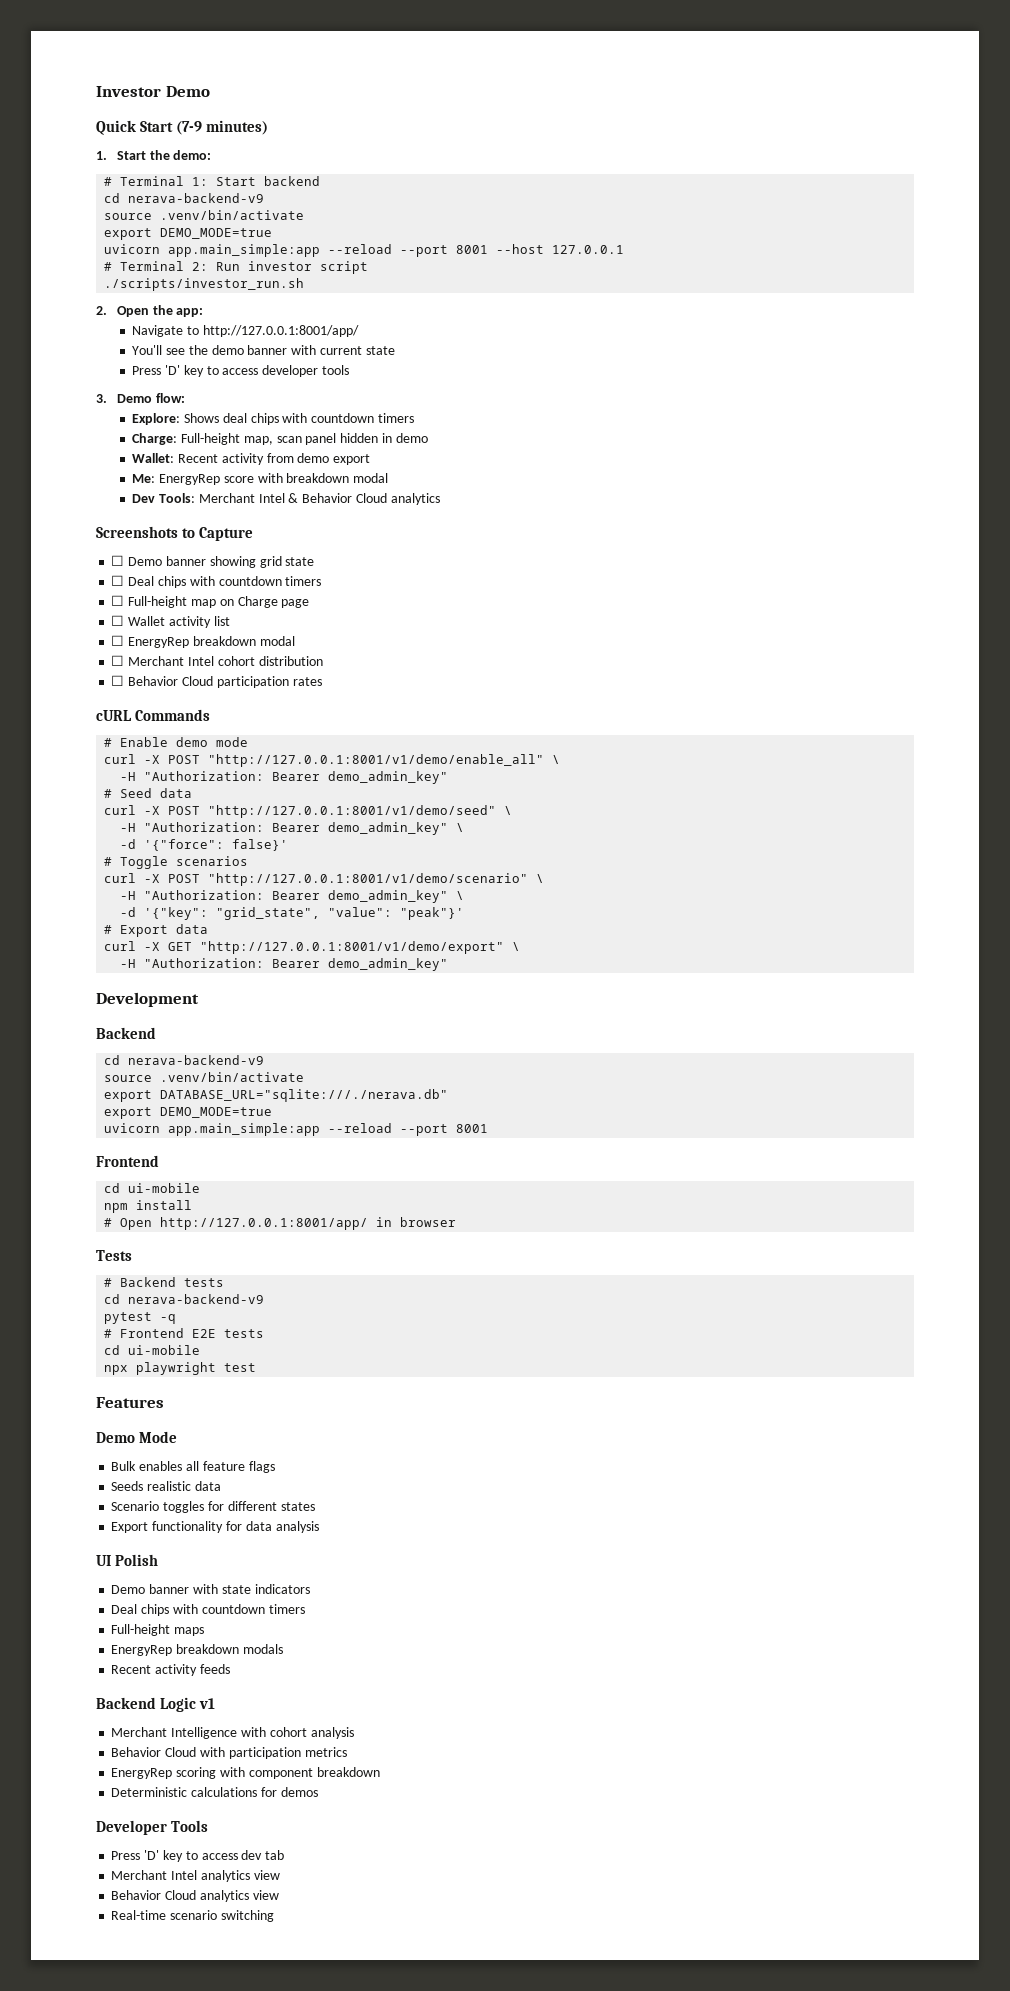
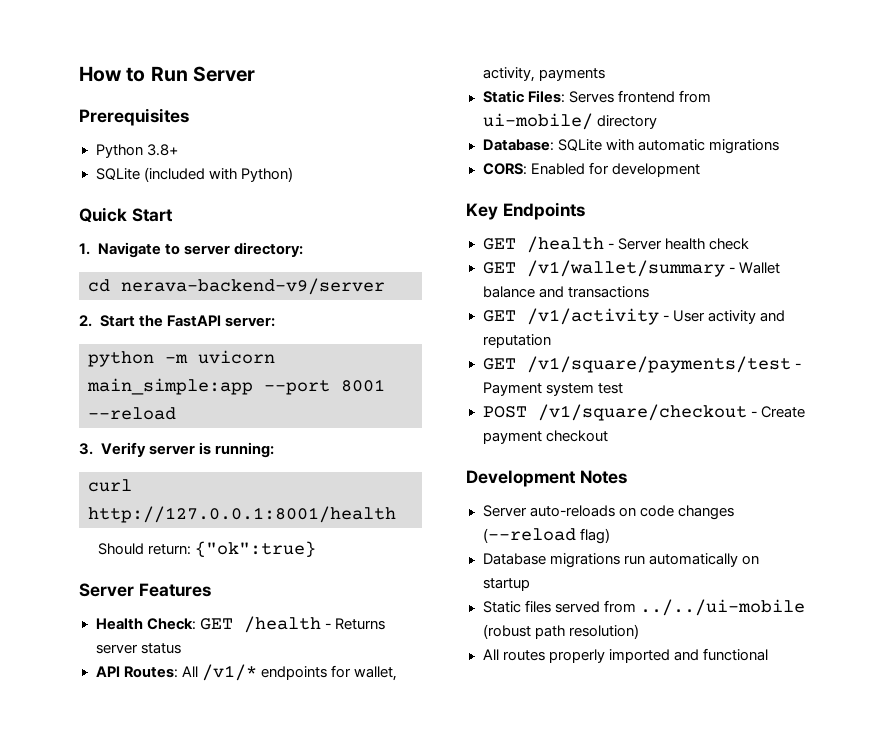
[96,86,210,97] [96,120,269,135] [96,150,212,160] [104,176,321,186] [104,193,265,203] [104,210,305,220] [104,228,273,240] [104,244,625,257] [104,261,369,274] [104,278,305,291] [96,305,204,317] [132,325,359,337] [132,345,395,355] [132,365,349,377] [96,393,185,403] [132,413,414,425] [132,433,428,445] [132,453,371,465] [132,473,389,485] [132,493,440,505] [96,526,254,541] [111,555,315,568] [111,575,322,588] [111,595,310,608] [111,615,230,628] [111,635,295,648] [111,655,323,666] [111,675,322,688] [96,709,211,721] [104,737,249,747] [104,754,561,767] [120,771,449,784] [104,788,193,798] [104,805,513,818] [120,822,465,835] [120,839,289,851] [104,856,249,869] [104,873,545,886] [120,890,465,903] [120,907,465,920] [104,924,209,937] [104,941,521,954] [120,958,449,971] [96,992,199,1007] [96,1027,156,1039] [104,1055,265,1065] [104,1072,305,1082] [104,1089,449,1102] [104,1107,273,1119] [104,1123,489,1136] [96,1155,159,1167] [104,1183,201,1193] [104,1200,193,1213] [104,1217,457,1230] [96,1250,132,1261] [104,1277,225,1287] [104,1294,265,1304] [104,1312,177,1324] [104,1328,265,1338] [104,1345,201,1355] [104,1362,257,1375] [96,1397,164,1408] [96,1431,178,1443] [111,1461,275,1473] [111,1481,221,1491] [111,1501,315,1513] [111,1521,319,1533] [96,1554,159,1566] [111,1584,310,1594] [111,1604,305,1616] [111,1624,205,1636] [111,1644,283,1656] [111,1664,230,1676] [96,1697,216,1712] [111,1727,354,1739] [111,1747,347,1759] [111,1767,380,1779] [111,1787,318,1797] [96,1820,209,1835] [111,1850,285,1862] [111,1870,280,1882] [111,1890,279,1902] [111,1910,274,1922] Investor Demo // Quick Start (7-9 minutes) // 1. Start the demo: // # Terminal 1: Start backend // cd nerava-backend-v9 // source .venv/bin/activate // export DEMO_MODE=true // uvicorn app.main_simple:app --reload --port 8001 --host 127.0.0.1 // # Terminal 2: Run investor script // ./scripts/investor_run.sh // 2. Open the app: // Navigate to http://127.0.0.1:8001/app/ // You'll see the demo banner with current state // Press 'D' key to access developer tools // 3. Demo flow: // Explore: Shows deal chips with countdown timers // Charge: Full-height map, scan panel hidden in demo // Wallet: Recent activity from demo export // Me: EnergyRep score with breakdown modal // Dev Tools: Merchant Intel & Behavior Cloud analytics // Screenshots to Capture // ☐ Demo banner showing grid state // ☐ Deal chips with countdown timers // ☐ Full-height map on Charge page // ☐ Wallet activity list // ☐ EnergyRep breakdown modal // ☐ Merchant Intel cohort distribution // ☐ Behavior Cloud participation rates // cURL Commands // # Enable demo mode // curl -X POST "http://127.0.0.1:8001/v1/demo/enable_all" \ // -H "Authorization: Bearer demo_admin_key" // # Seed data // curl -X POST "http://127.0.0.1:8001/v1/demo/seed" \ // -H "Authorization: Bearer demo_admin_key" \ // -d '{"force": false}' // # Toggle scenarios // curl -X POST "http://127.0.0.1:8001/v1/demo/scenario" \ // -H "Authorization: Bearer demo_admin_key" \ // -d '{"key": "grid_state", "value": "peak"}' // # Export data // curl -X GET "http://127.0.0.1:8001/v1/demo/export" \ // -H "Authorization: Bearer demo_admin_key" // Development // Backend // cd nerava-backend-v9 // source .venv/bin/activate // export DATABASE_URL="sqlite:///./nerava.db" // export DEMO_MODE=true // uvicorn app.main_simple:app --reload --port 8001 // Frontend // cd ui-mobile // npm install // # Open http://127.0.0.1:8001/app/ in browser // Tests // # Backend tests // cd nerava-backend-v9 // pytest -q // # Frontend E2E tests // cd ui-mobile // npx playwright test // Features // Demo Mode // Bulk enables all feature flags // Seeds realistic data // Scenario toggles for different states // Export functionality for data analysis // UI Polish // Demo banner with state indicators // Deal chips with countdown timers // Full-height maps // EnergyRep breakdown modals // Recent activity feeds // Backend Logic v1 // Merchant Intelligence with cohort analysis // Behavior Cloud with participation metrics // EnergyRep scoring with component breakdown // Deterministic calculations for demos // Developer Tools // Press 'D' key to access dev tab // Merchant Intel analytics view // Behavior Cloud analytics view // Real-time scenario switching -> [79,66,256,82] [79,108,189,126] [95,144,178,158] [95,167,293,182] [79,207,173,223] [79,242,304,258] [88,278,385,295] [79,315,275,327] [88,350,275,367] [87,378,385,395] [88,407,176,420] [79,442,274,458] [88,479,132,492] [88,506,396,523] [98,541,317,558] [79,583,211,597] [95,616,385,633] [95,643,181,654] [95,664,397,681] [482,67,605,82] [482,90,711,103] [482,113,657,130] [482,139,779,154] [482,162,700,177] [466,202,585,220] [482,236,749,253] [482,260,780,277] [482,286,649,298] [482,308,785,325] [482,334,551,348] [482,356,801,373] [482,382,623,396] [482,404,805,421] [482,430,608,444] [466,470,627,487] [482,505,734,520] [482,528,610,544] [482,553,759,568] [482,578,530,591] [482,599,805,616] [482,624,639,639] [482,648,768,663] How to Run Server // Prerequisites // Python 3.8+ // SQLite (included with Python) // Quick Start // 1. Navigate to server directory: // cd nerava-backend-v9/server // 2. Start the FastAPI server: // python -m uvicorn main_simple:app --port 8001 --reload // 3. Verify server is running: // curl http://127.0.0.1:8001/health // Should return: {"ok":true} // Server Features // Health Check: GET /health - Returns server status // API Routes: All /v1/* endpoints for wallet, activity, payments // Static Files: Serves frontend from ui-mobile/ directory // Database: SQLite with automatic migrations // CORS: Enabled for development // Key Endpoints // GET /health - Server health check // GET /v1/wallet/summary - Wallet balance and transactions // GET /v1/activity - User activity and reputation // GET /v1/square/payments/test - Payment system test // POST /v1/square/checkout - Create payment checkout // Development Notes // Server auto-reloads on code changes (--reload flag) // Database migrations run automatically on startup // Static files served from ../../ui-mobile (robust path resolution) // All routes properly imported and functional

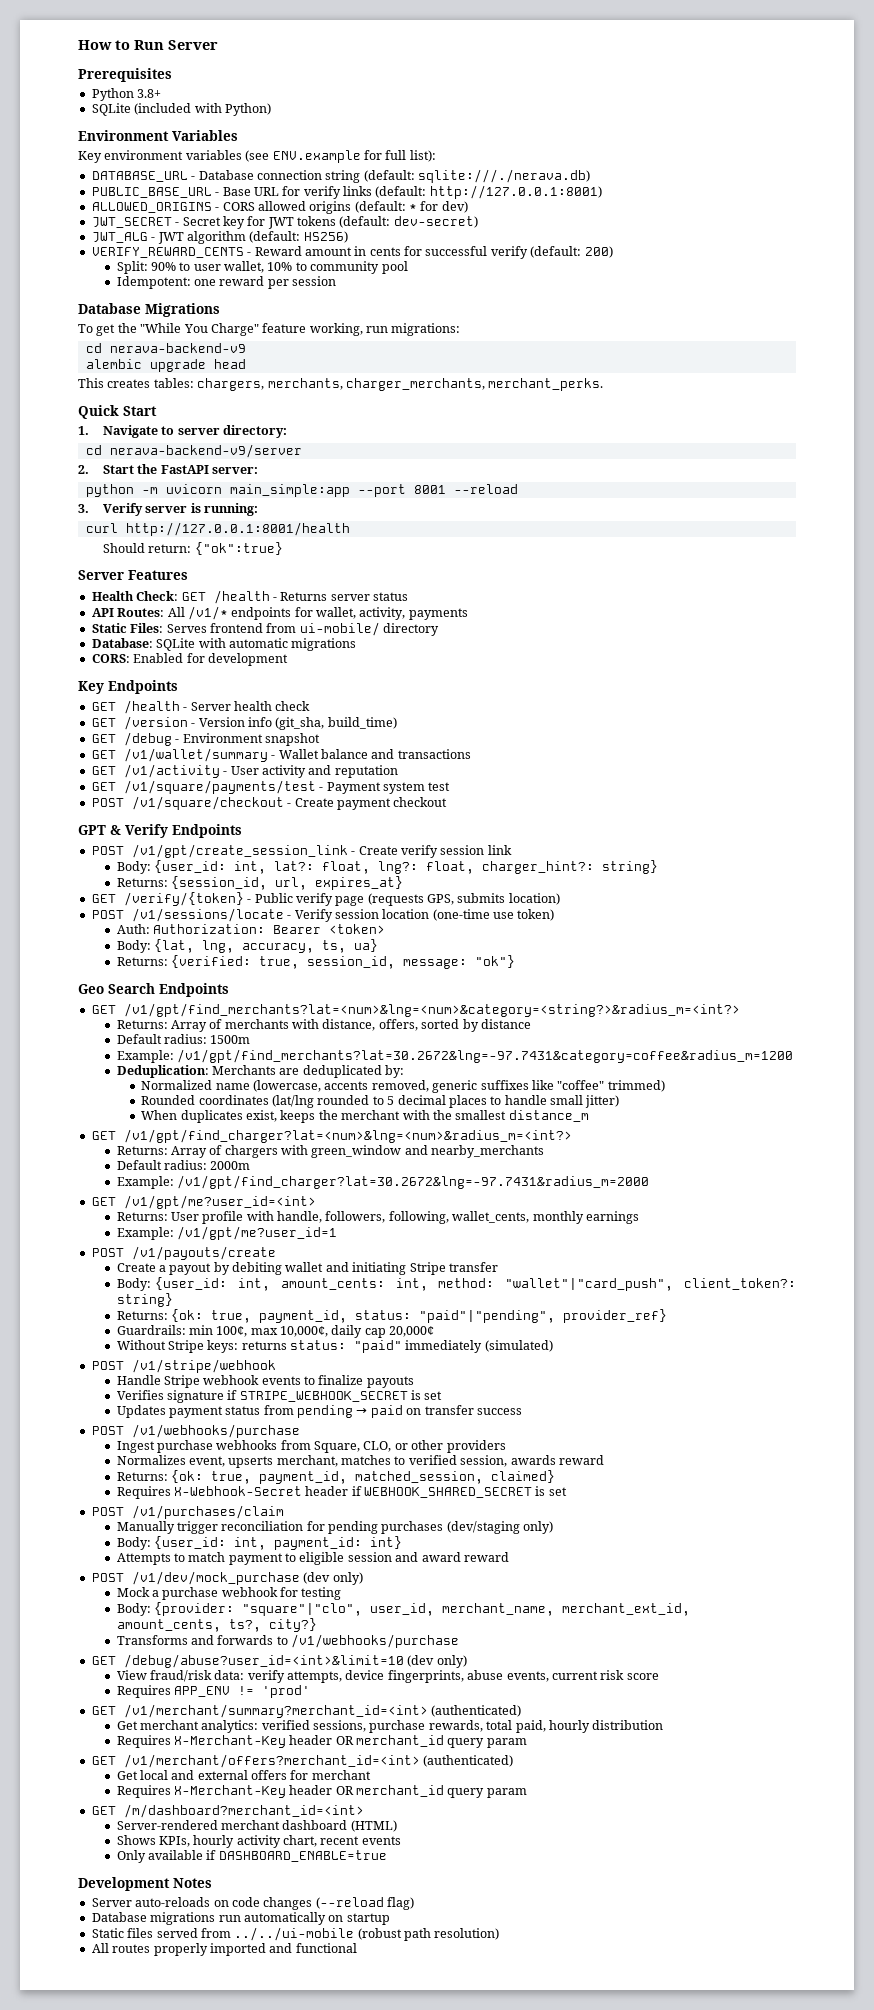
(293, 174) none -> [78,130,238,141] [78,150,436,163] [91,169,590,183] [91,185,602,199] [91,201,468,214] [91,216,478,229] [91,231,348,244] [91,246,613,259] [116,261,408,274] [116,276,337,289] [78,303,220,317] [78,323,461,336] [85,343,246,353] [85,359,246,372] [78,378,604,391] // Environment Variables // Key environment variables (see ENV.example for full list): // DATABASE_URL - Database connection string (default: sqlite:///./nerava.db) // PUBLIC_BASE_URL - Base URL for verify links (default: http://127.0.0.1:8001) // ALLOWED_ORIGINS - CORS allowed origins (default: * for dev) // JWT_SECRET - Secret key for JWT tokens (default: dev-secret) // JWT_ALG - JWT algorithm (default: HS256) // VERIFY_REWARD_CENTS - Reward amount in cents for successful verify (default: 200) // Split: 90% to user wallet, 10% to community pool // Idempotent: one reward per session // Database Migrations // To get the "While You Charge" feature working, run migrations: // cd nerava-backend-v9 // alembic upgrade head // This creates tables: chargers, merchants, charger_merchants, merchant_perks.
(749, 244) none -> [91,716,397,730] [91,732,320,746] // GET /version - Version info (git_sha, build_time) // GET /debug - Environment snapshot
(608, 436) none -> [78,824,242,838] [91,844,512,858] [116,860,658,874] [116,876,403,890] [91,892,560,906] [91,908,555,922] [116,924,385,934] [116,939,378,953] [116,955,515,969] [78,983,229,997] [91,1003,740,1017] [116,1019,531,1032] [116,1034,251,1044] [116,1049,793,1063] [116,1065,405,1078] [141,1080,665,1093] [141,1095,620,1108] [141,1110,589,1123] [91,1129,572,1143] [116,1145,545,1158] [116,1160,251,1170] [116,1175,649,1189] [91,1195,316,1209] [116,1211,639,1224] [116,1226,337,1240] [91,1246,276,1260] [116,1262,498,1275] [116,1277,797,1291] [116,1293,173,1307] [116,1309,667,1323] [116,1325,435,1338] [116,1340,553,1353] [91,1359,276,1373] [116,1375,414,1388] [116,1390,443,1403] [116,1405,522,1418] [91,1424,300,1438] [116,1440,506,1453] [116,1455,604,1468] [116,1470,555,1484] [116,1486,567,1499] [91,1505,284,1519] [116,1521,554,1534] [116,1536,402,1550] [116,1552,509,1565] [91,1571,363,1585] [116,1587,342,1600] [116,1602,690,1616] [116,1618,317,1632] [116,1634,460,1648] [91,1654,467,1668] [116,1670,659,1683] [116,1685,310,1698] [91,1704,522,1718] [116,1720,664,1733] [116,1735,527,1748] [91,1754,514,1768] [116,1770,371,1780] [116,1785,527,1798] [91,1804,364,1818] [116,1820,397,1832] [116,1835,401,1848] [116,1850,387,1863] // GPT & Verify Endpoints // POST /v1/gpt/create_session_link - Create verify session link // Body: {user_id: int, lat?: float, lng?: float, charger_hint?: string} // Returns: {session_id, url, expires_at} // GET /verify/{token} - Public verify page (requests GPS, submits location) // POST /v1/sessions/locate - Verify session location (one-time use token) // Auth: Authorization: Bearer <token> // Body: {lat, lng, accuracy, ts, ua} // Returns: {verified: true, session_id, message: "ok"} // Geo Search Endpoints // GET /v1/gpt/find_merchants?lat=<num>&lng=<num>&category=<string?>&radius_m=<int?> // Returns: Array of merchants with distance, offers, sorted by distance // Default radius: 1500m // Example: /v1/gpt/find_merchants?lat=30.2672&lng=-97.7431&category=coffee&radius_m=1200 // Deduplication: Merchants are deduplicated by: // Normalized name (lowercase, accents removed, generic suffixes like "coffee" trimmed) // Rounded coordinates (lat/lng rounded to 5 decimal places to handle small jitter) // When duplicates exist, keeps the merchant with the smallest distance_m // GET /v1/gpt/find_charger?lat=<num>&lng=<num>&radius_m=<int?> // Returns: Array of chargers with green_window and nearby_merchants // Default radius: 2000m // Example: /v1/gpt/find_charger?lat=30.2672&lng=-97.7431&radius_m=2000 // GET /v1/gpt/me?user_id=<int> // Returns: User profile with handle, followers, following, wallet_cents, monthly earnings // Example: /v1/gpt/me?user_id=1 // POST /v1/payouts/create // Create a payout by debiting wallet and initiating Stripe transfer // Body: {user_id: int, amount_cents: int, method: "wallet"|"card_push", client_token?: string} // Returns: {ok: true, payment_id, status: "paid"|"pending", provider_ref} // Guardrails: min 100¢, max 10,000¢, daily cap 20,000¢ // Without Stripe keys: returns status: "paid" immediately (simulated) // POST /v1/stripe/webhook // Handle Stripe webhook events to finalize payouts // Verifies signature if STRIPE_WEBHOOK_SECRET is set // Updates payment status from pending → paid on transfer success // POST /v1/webhooks/purchase // Ingest purchase webhooks from Square, CLO, or other providers // Normalizes event, upserts merchant, matches to verified session, awards reward // Returns: {ok: true, payment_id, matched_session, claimed} // Requires X-Webhook-Secret header if WEBHOOK_SHARED_SECRET is set // POST /v1/purchases/claim // Manually trigger reconciliation for pending purchases (dev/staging only) // Body: {user_id: int, payment_id: int} // Attempts to match payment to eligible session and award reward // POST /v1/dev/mock_purchase (dev only) // Mock a purchase webhook for testing // Body: {provider: "square"|"clo", user_id, merchant_name, merchant_ext_id, amount_cents, ts?, city?} // Transforms and forwards to /v1/webhooks/purchase // GET /debug/abuse?user_id=<int>&limit=10 (dev only) // View fraud/risk data: verify attempts, device fingerprints, abuse events, current risk score // Requires APP_ENV != 'prod' // GET /v1/merchant/summary?merchant_id=<int> (authenticated) // Get merchant analytics: verified sessions, purchase rewards, total paid, hourly distribution // Requires X-Merchant-Key header OR merchant_id query param // GET /v1/merchant/offers?merchant_id=<int> (authenticated) // Get local and external offers for merchant // Requires X-Merchant-Key header OR merchant_id query param // GET /m/dashboard?merchant_id=<int> // Server-rendered merchant dashboard (HTML) // Shows KPIs, hourly activity chart, recent events // Only available if DASHBOARD_ENABLE=true

